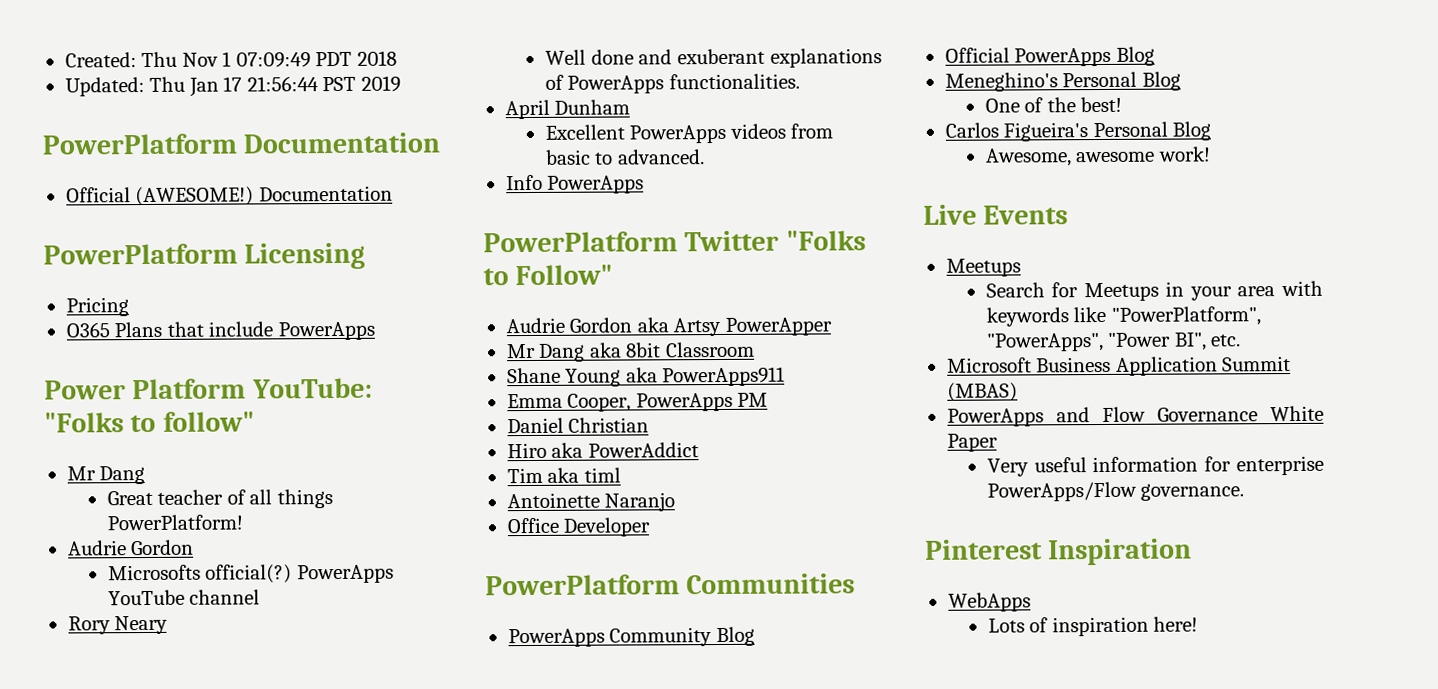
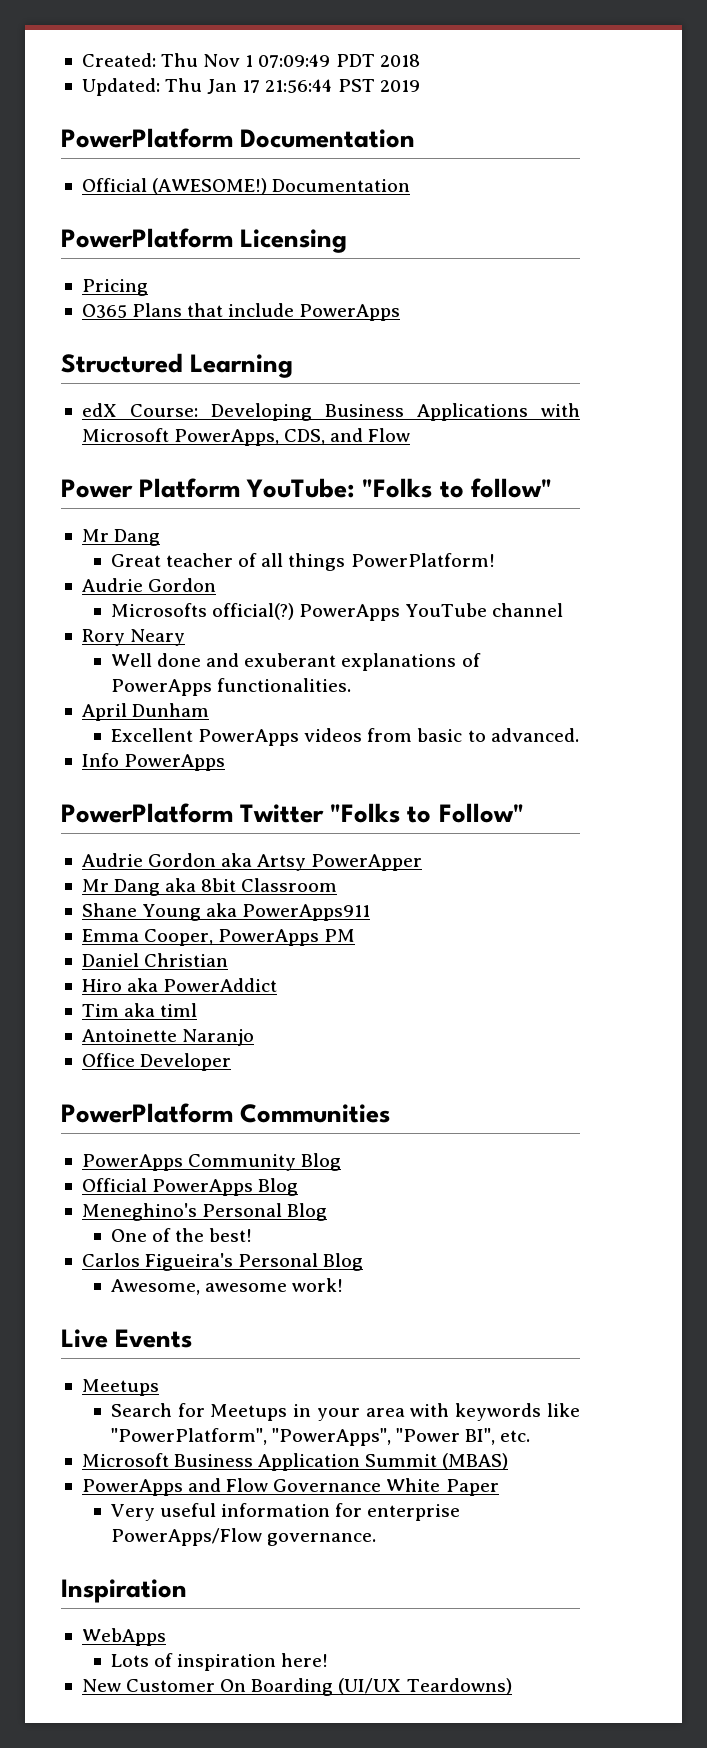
(375, 331) none -> [61,353,294,378] [81,403,580,421] [81,428,411,446] // Structured Learning // edX Course: Developing Business Applications with Microsoft PowerApps, CDS, and Flow
[925,539,1043,560] Pinterest -> (377, 1539) none
(1199, 624) none -> [81,1678,512,1696] // New Customer On Boarding (UI/UX Teardowns)

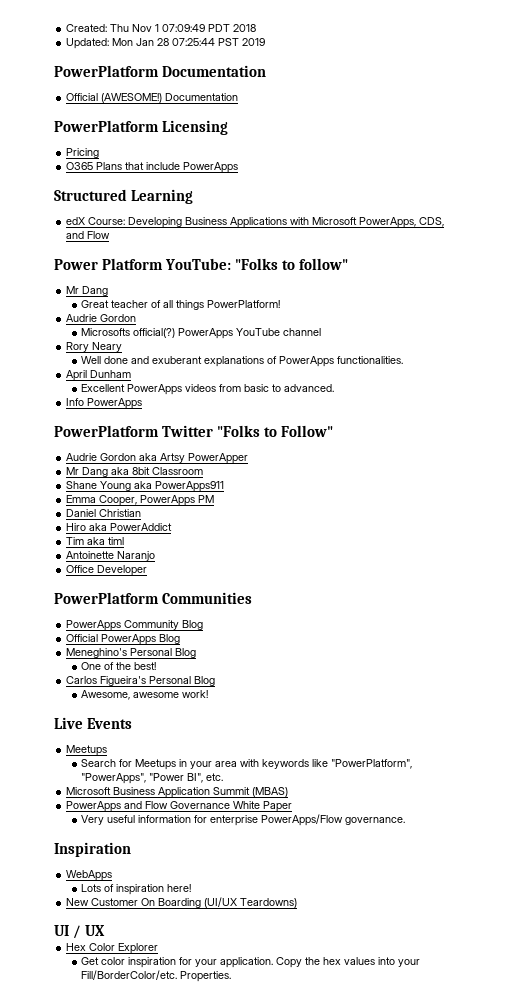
[165,78,333,94] Thu Jan 17 21:56:44 -> [112,38,216,46] Mon Jan 28 07:25:44
(512, 1686) none -> [54,925,106,939] [66,943,159,954] [81,957,421,968] [81,970,232,982] // UI / UX // Hex Color Explorer // Get color inspiration for your application. Copy the hex values into your Fill/BorderColor/etc. Properties.

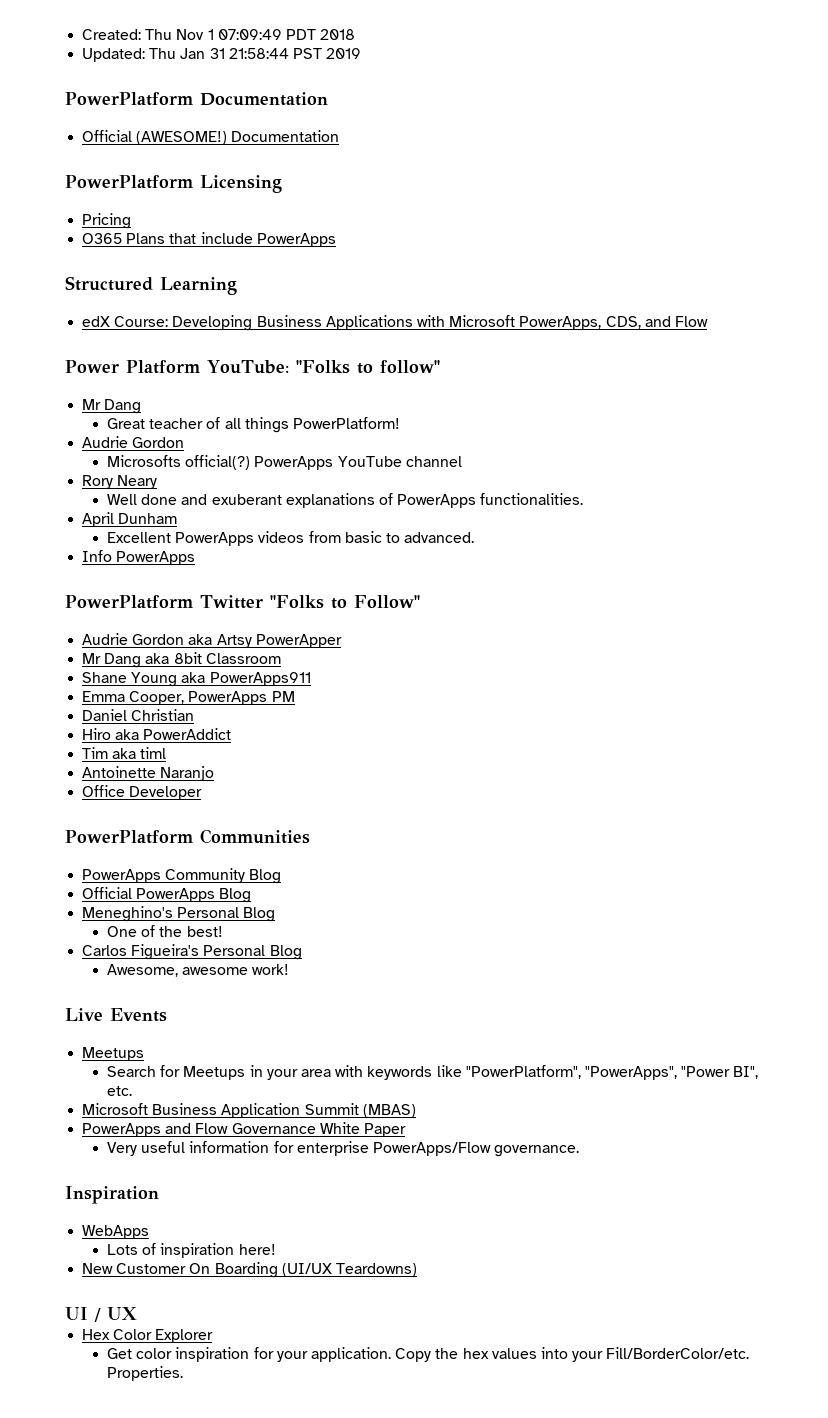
[112,38,216,46] Mon Jan 28 07:25:44 -> [149,48,289,59] Thu Jan 31 21:58:44

